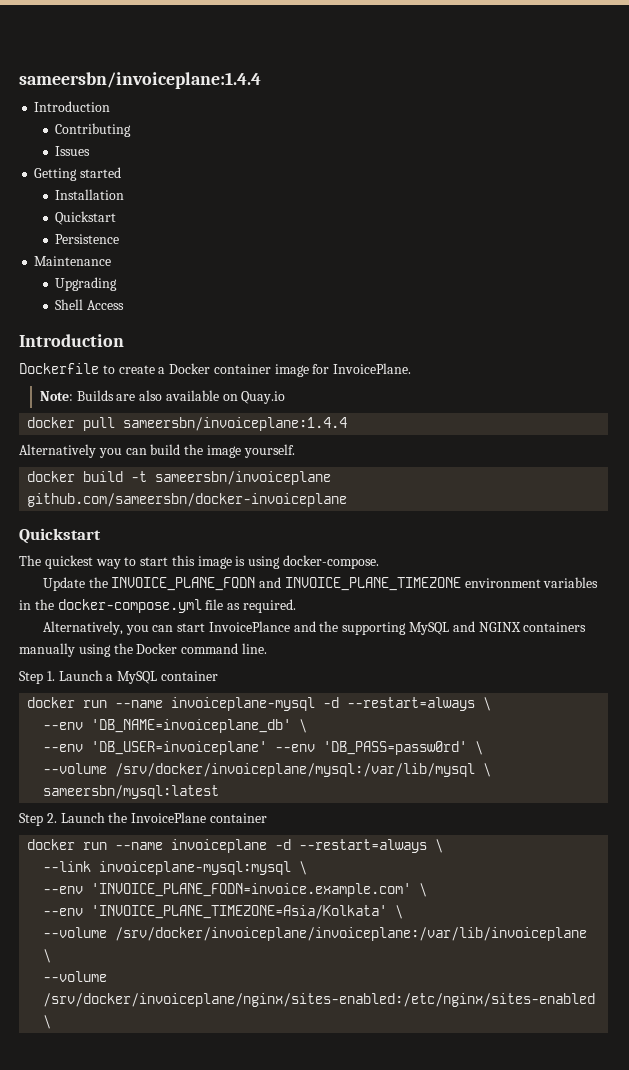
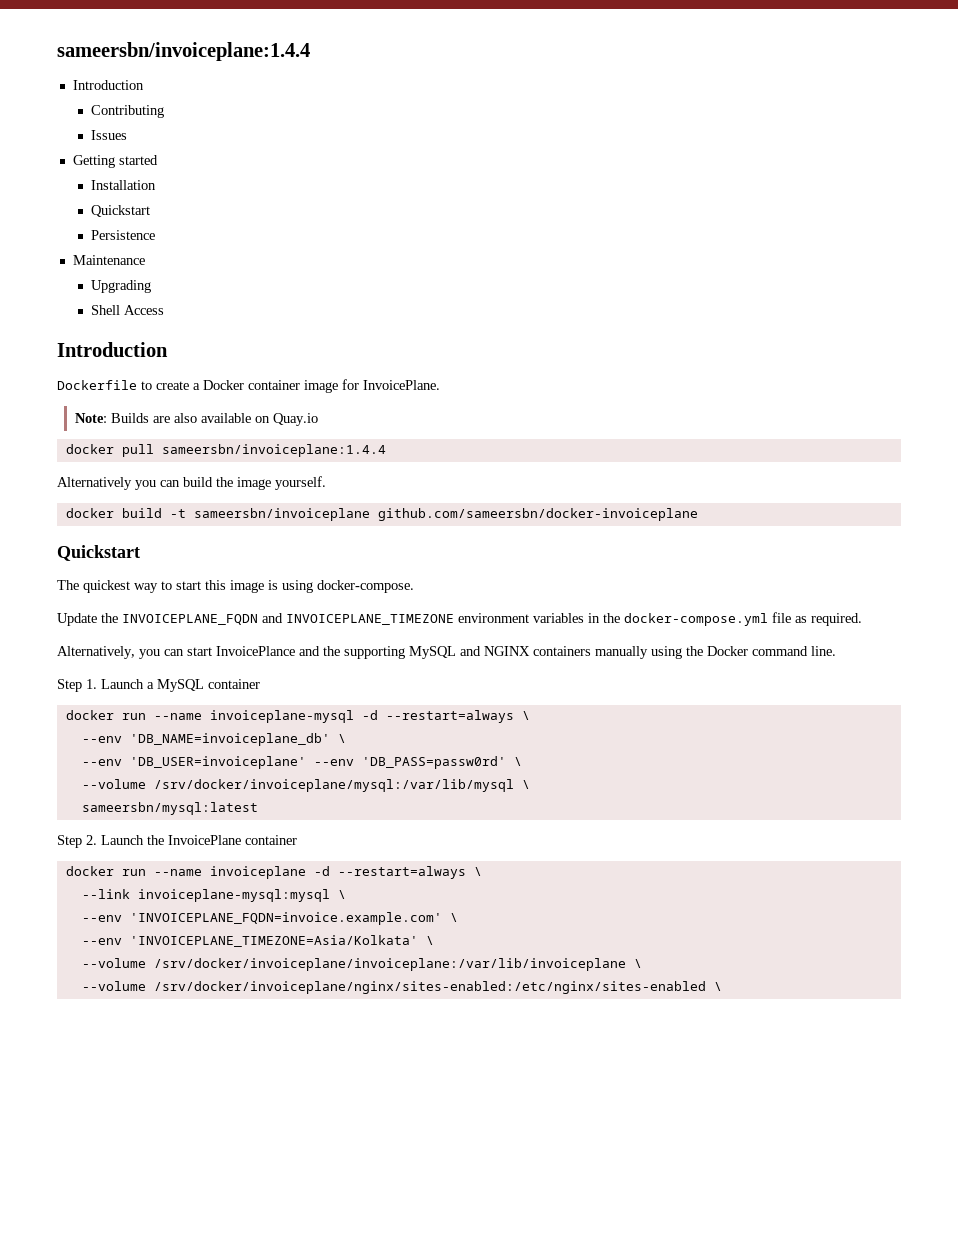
[111,577,461,591] INVOICE_PLANE_FQDN and INVOICE_PLANE_TIMEZONE -> [122,613,454,625] INVOICEPLANE_FQDN and INVOICEPLANE_TIMEZONE
[91,883,428,897] [43,905,388,919] 'INVOICE_PLANE_FQDN=invoice.example.com' \ // --env 'INVOICE_PLANE_TIMEZONE=Asia/Kolkata' -> [129,912,458,925] [81,935,418,947] 'INVOICEPLANE_FQDN=invoice.example.com' \ // --env 'INVOICEPLANE_TIMEZONE=Asia/Kolkata'

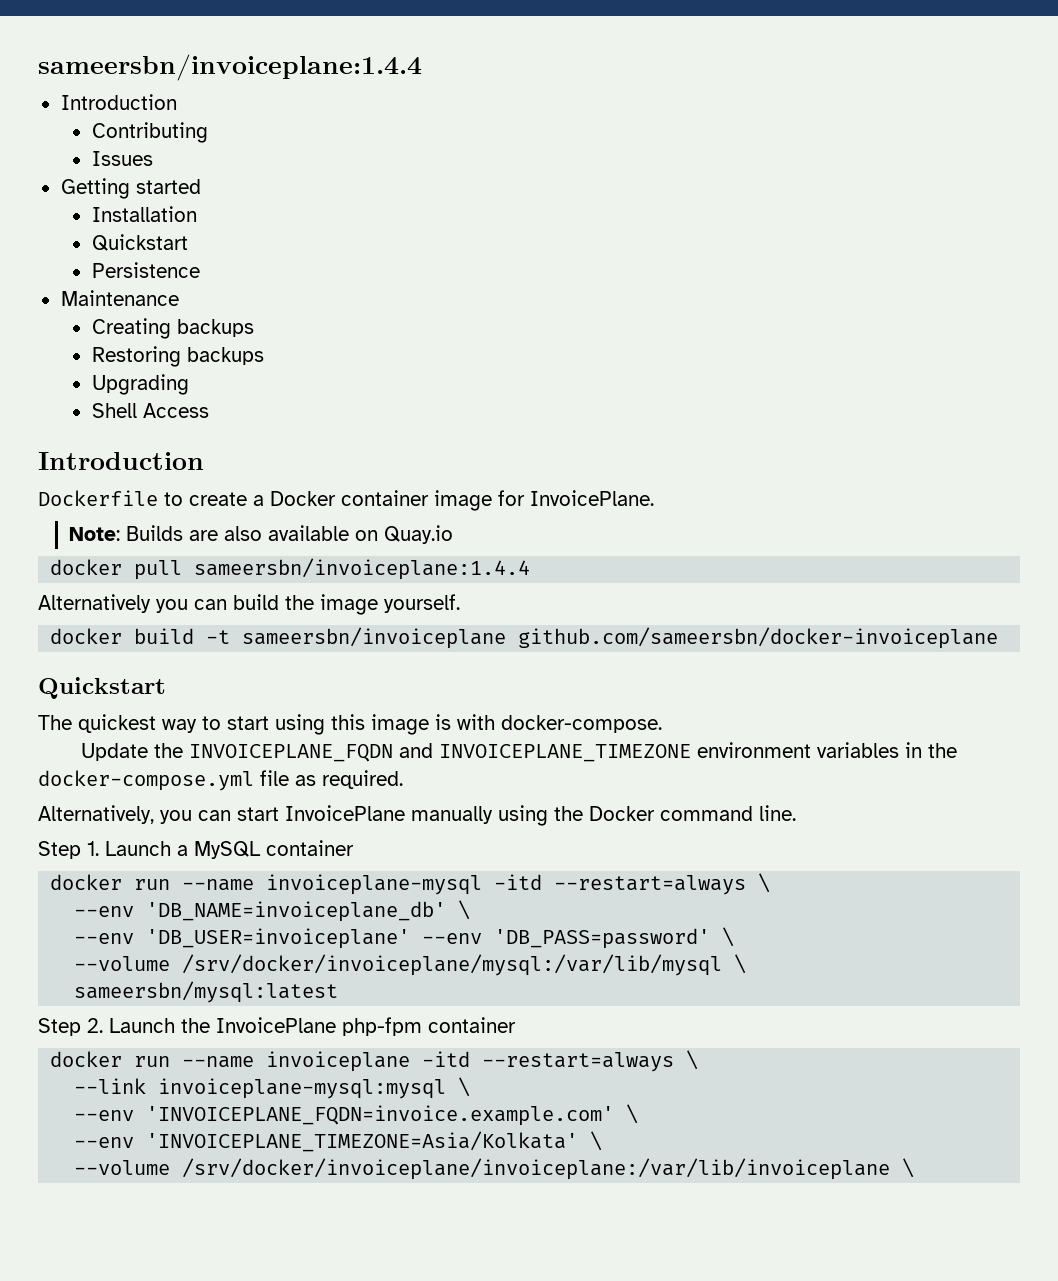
(145, 260) none -> [91,318,254,339] [91,346,264,367] // Creating backups // Restoring backups
(201, 585) none -> [275,714,325,735] using
[282,580,313,593] using -> [457,714,495,730] with
[216,646,591,659] InvoicePlance and the supporting MySQL and NGINX containers -> [285,805,405,821] InvoicePlane
[361,710,378,720] -d -> [494,874,543,890] -itd
[361,756,506,769] 'DB_PASS=passw0rd' -> [494,928,711,949] 'DB_PASS=password'
(241, 840) none -> [342,1017,422,1036] php-fpm
[313,866,330,876] -d -> [422,1051,471,1067] -itd
[81,981,722,994] // --volume /srv/docker/invoiceplane/nginx/sites-enabled:/etc/nginx/sites-enabled \ -> (915, 1168) none

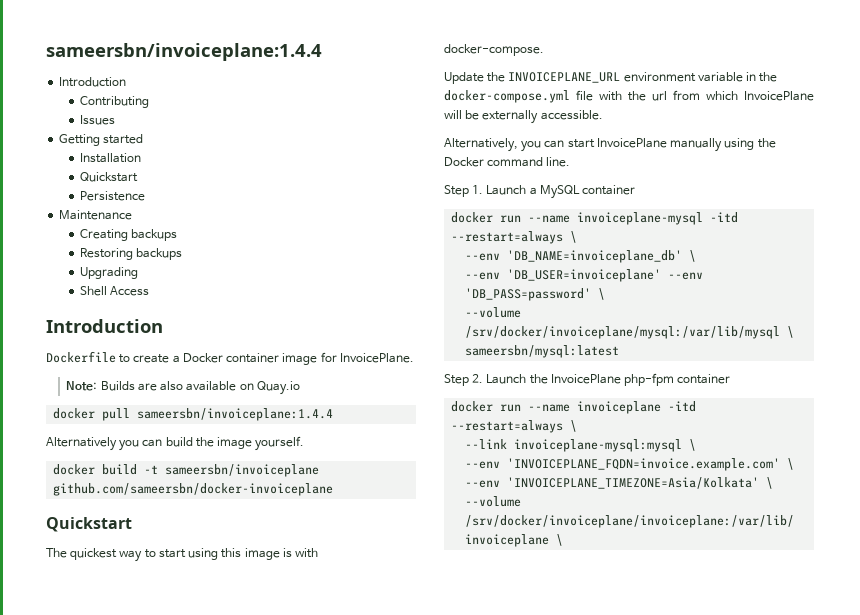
[188,742,957,762] [38,770,403,791] INVOICEPLANE_FQDN and INVOICEPLANE_TIMEZONE environment variables in the docker-compose.yml file as required. -> [508,72,778,83] [444,90,814,103] [444,110,603,124] INVOICEPLANE_URL environment variable in the docker-compose.yml file with the url from which InvoicePlane will be externally accessible.

